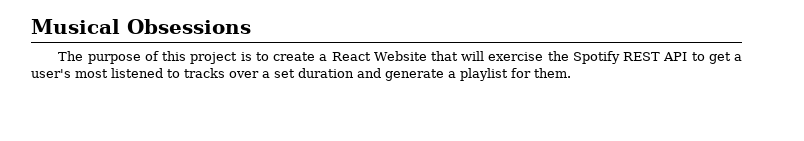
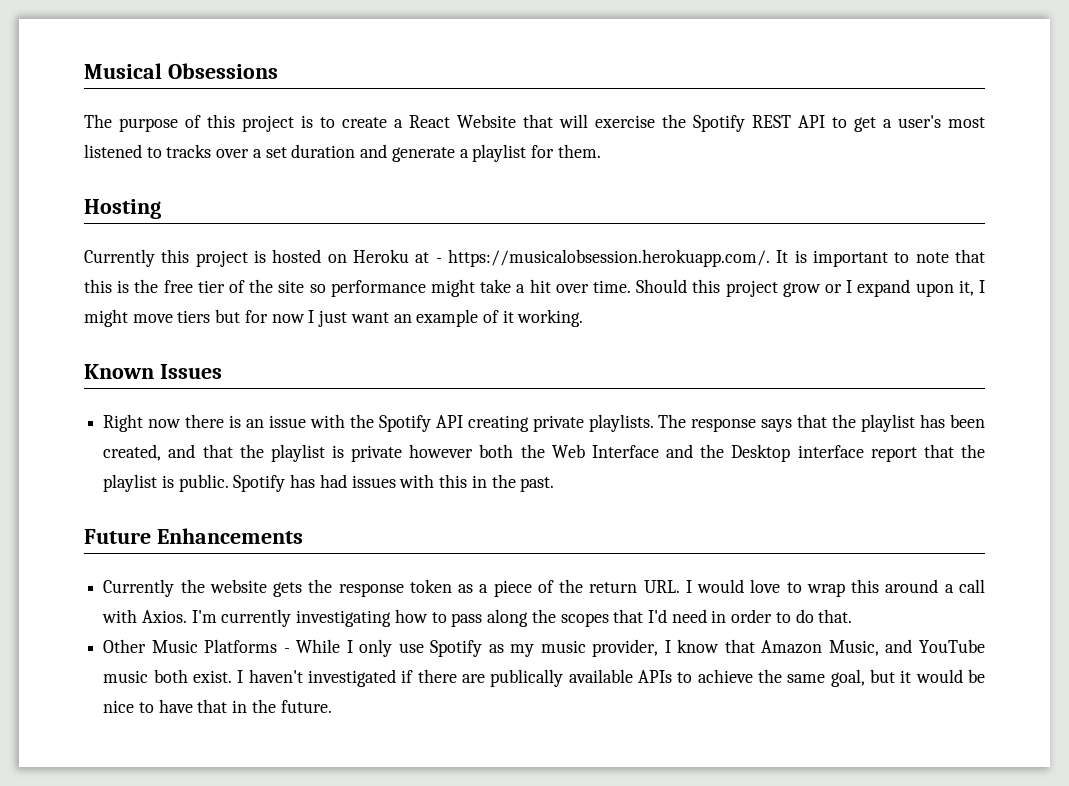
(571, 73) none -> [84,199,161,219] [84,249,986,267] [84,279,986,297] [84,309,584,327] [84,364,222,379] [103,414,985,432] [103,444,986,462] [103,474,555,492] [84,528,303,544] [103,579,985,597] [102,609,853,627] [103,639,986,657] [103,669,985,687] [103,699,332,713] // Hosting // Currently this project is hosted on Heroku at - https://musicalobsession.herokuapp.com/. It is important to note that this is the free tier of the site so performance might take a hit over time. Should this project grow or I expand upon it, I might move tiers but for now I just want an example of it working. // Known Issues // Right now there is an issue with the Spotify API creating private playlists. The response says that the playlist has been created, and that the playlist is private however both the Web Interface and the Desktop interface report that the playlist is public. Spotify has had issues with this in the past. // Future Enhancements // Currently the website gets the response token as a piece of the return URL. I would love to wrap this around a call with Axios. I'm currently investigating how to pass along the scopes that I'd need in order to do that. // Other Music Platforms - While I only use Spotify as my music provider, I know that Amazon Music, and YouTube music both exist. I haven't investigated if there are publically available APIs to achieve the same goal, but it would be nice to have that in the future.

